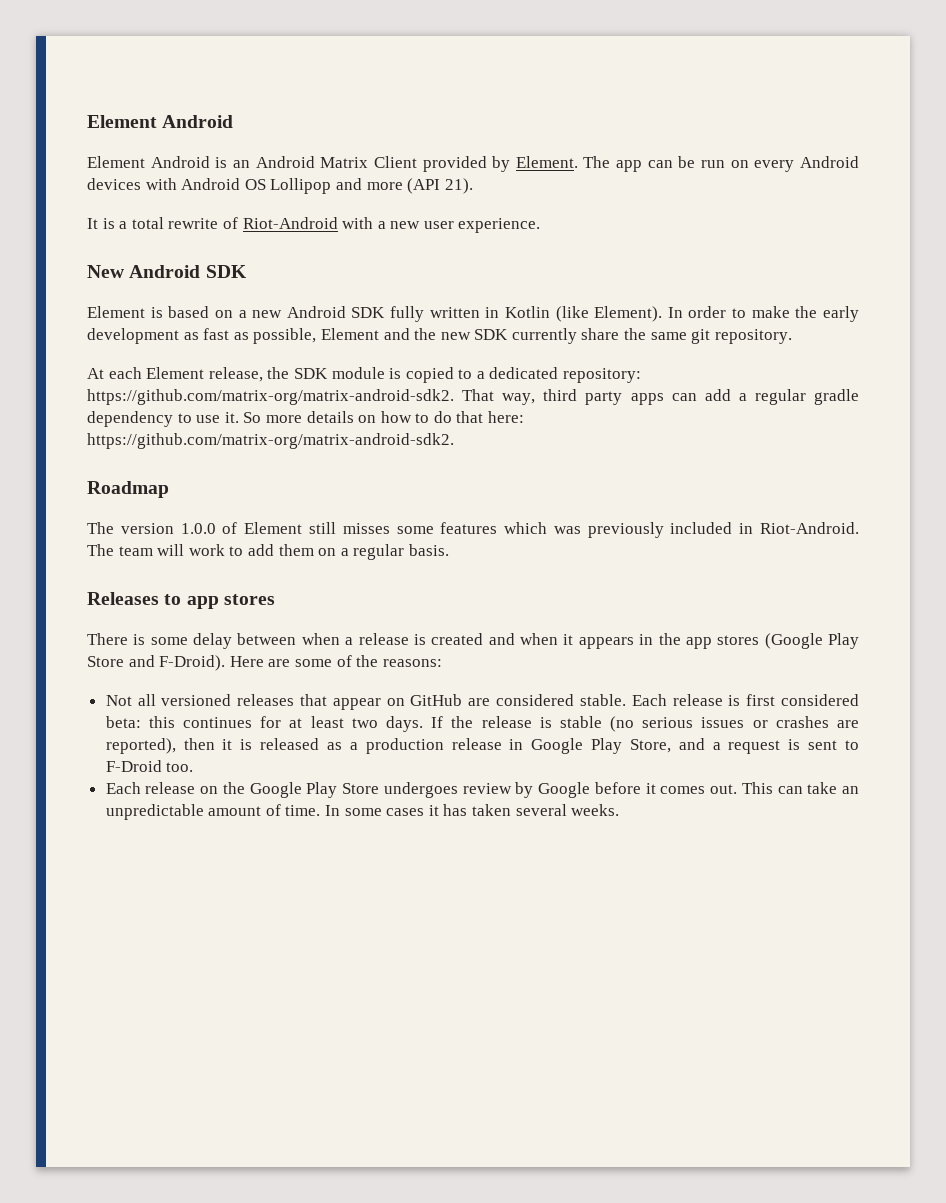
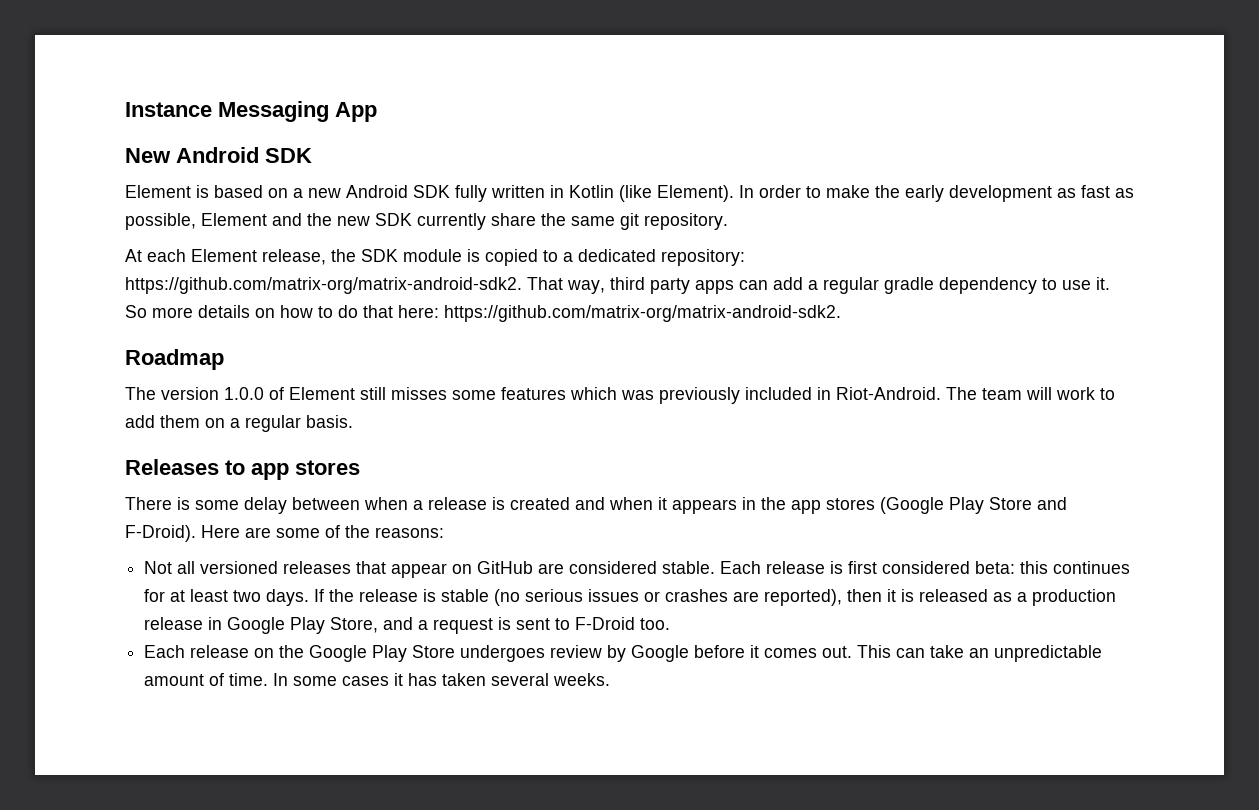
[87,115,234,128] [87,156,859,172] [87,178,473,194] [87,217,541,233] Element Android // Element Android is an Android Matrix Client provided by Element. The app can be run on every Android devices with Android OS Lollipop and more (API 21). // It is a total rewrite of Riot-Android with a new user experience. -> [125,101,377,122] Instance Messaging App

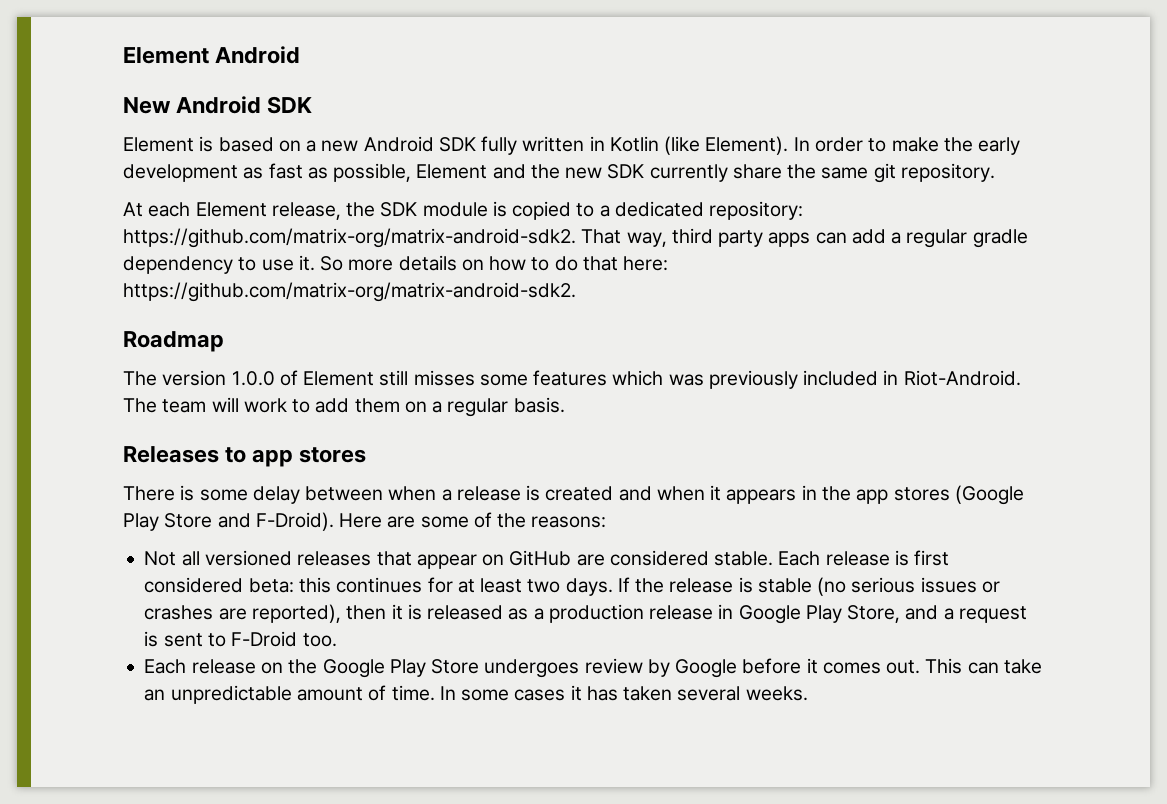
[125,101,377,122] Instance Messaging App -> [123,46,301,64] Element Android

